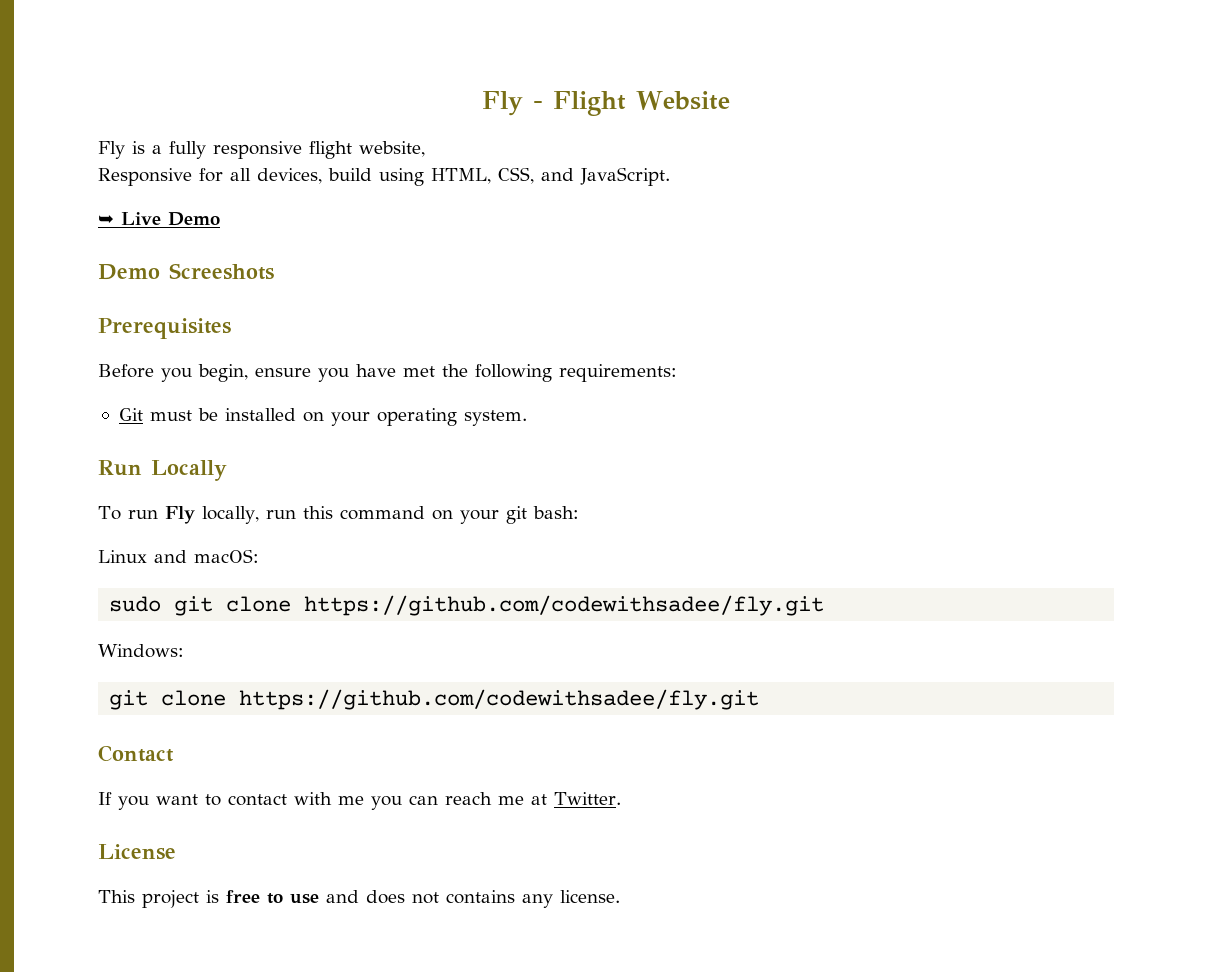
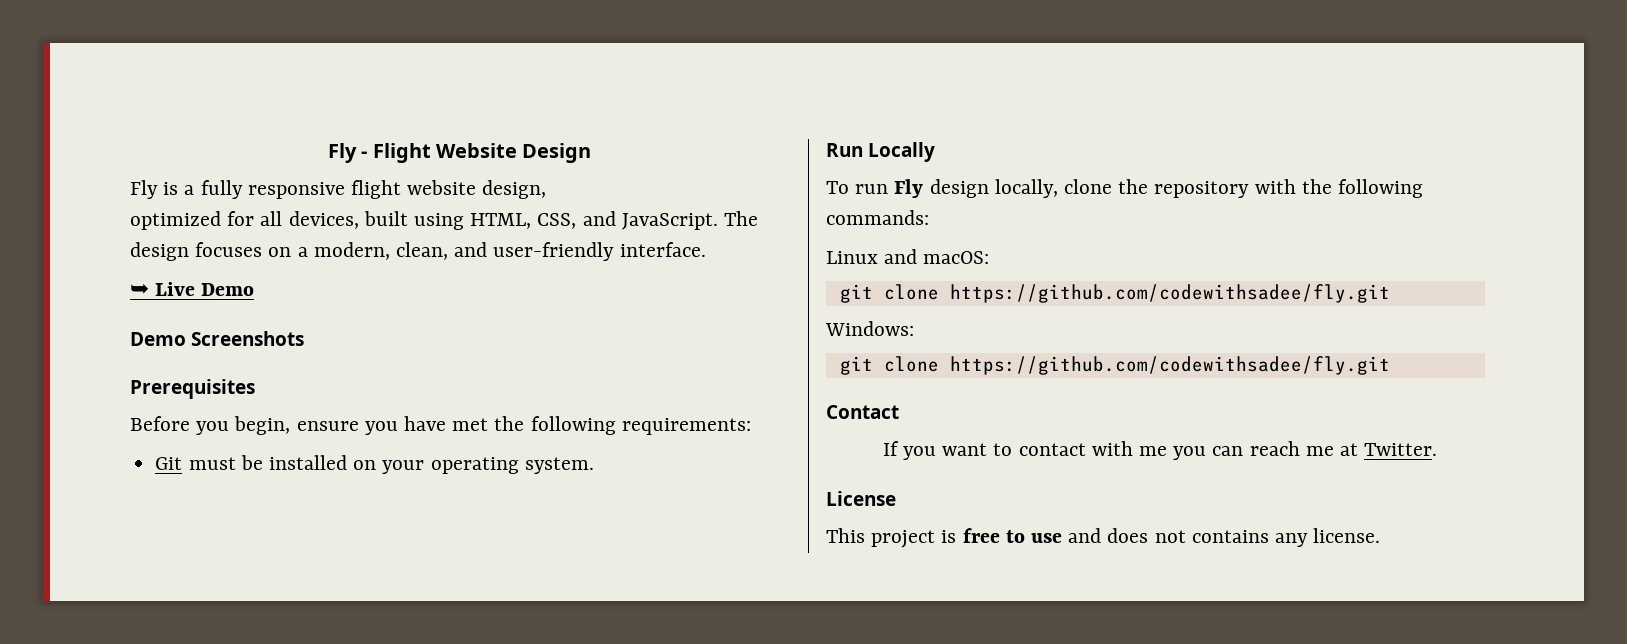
(731, 100) none -> [522,143,592,163] Design
[359,141,425,157] [98,168,192,186] website, // Responsive -> [407,180,547,199] [130,211,221,230] website design, // optimized
[328,168,372,181] build -> [363,211,408,226] built
(670, 176) none -> [724,211,759,226] [130,242,706,261] The design focuses on a modern, clean, and user-friendly interface.
[169,263,274,280] Screeshots -> [191,331,305,346] Screenshots
[201,506,579,524] locally, run this command on your git bash: -> [929,179,1424,198] [826,210,929,225] design locally, clone the repository with the following commands:
[109,596,162,612] sudo -> (990, 257) none

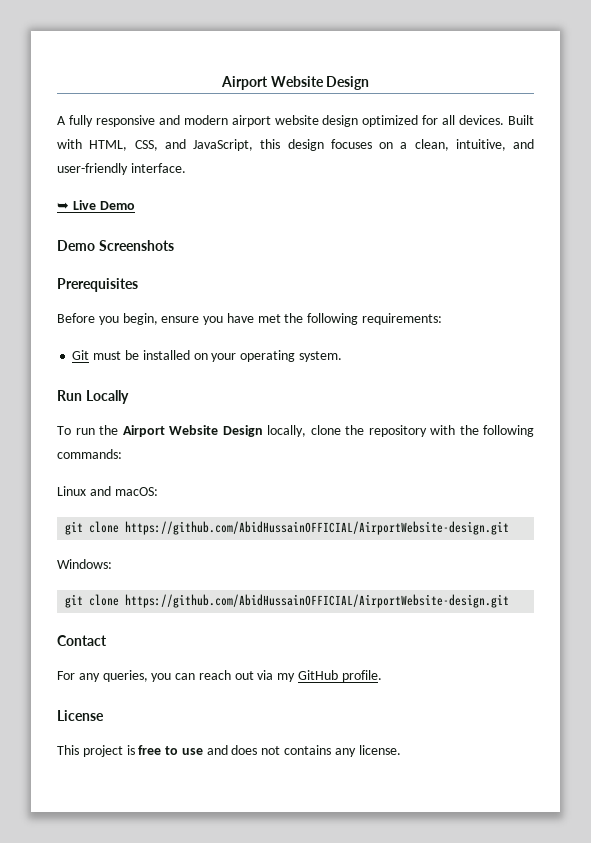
[327,143,431,163] Fly - Flight -> [220,76,268,90] Airport
[130,180,547,199] [130,211,465,230] Fly is a fully responsive flight website design, // optimized for all devices, built using -> [57,115,535,127] [57,139,82,149] A fully responsive and modern airport website design optimized for all devices. Built with
[621,211,759,230] JavaScript. The -> [193,139,281,151] JavaScript, this
[313,242,449,260] modern, clean, -> [414,139,506,151] clean, intuitive,
[894,179,989,198] Fly design -> [99,425,263,437] the Airport Website Design
[949,284,1390,303] https://github.com/codewithsadee/fly.git -> [125,521,510,535] https://github.com/AbidHussainOFFICIAL/AirportWebsite-design.git
[949,356,1390,375] https://github.com/codewithsadee/fly.git -> [125,594,510,608] https://github.com/AbidHussainOFFICIAL/AirportWebsite-design.git
[882,441,1438,460] If you want to contact with me you can reach me at Twitter. -> [57,670,382,682] For any queries, you can reach out via my GitHub profile.

